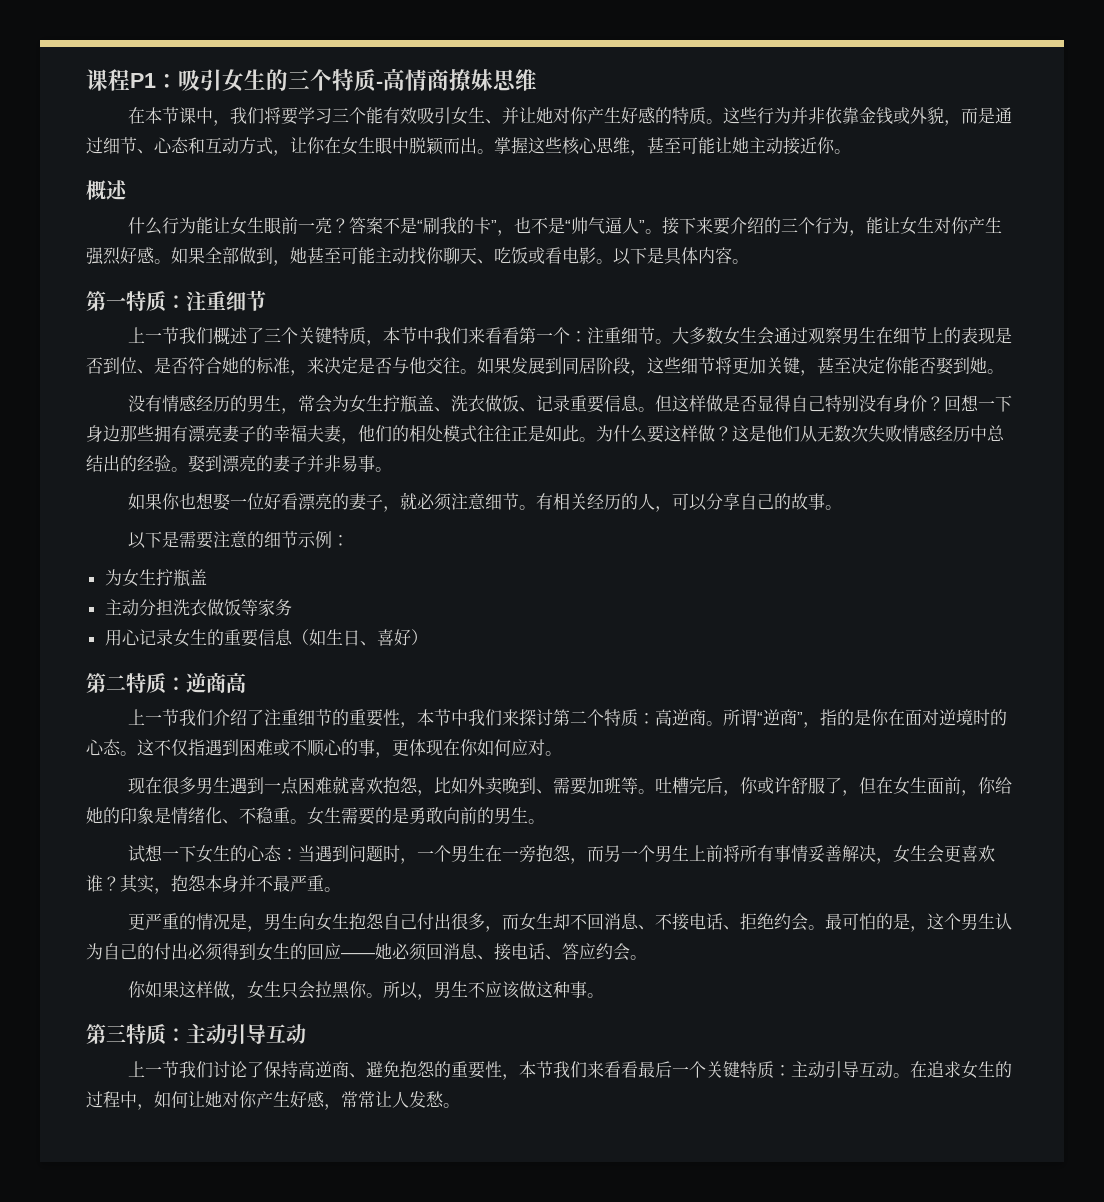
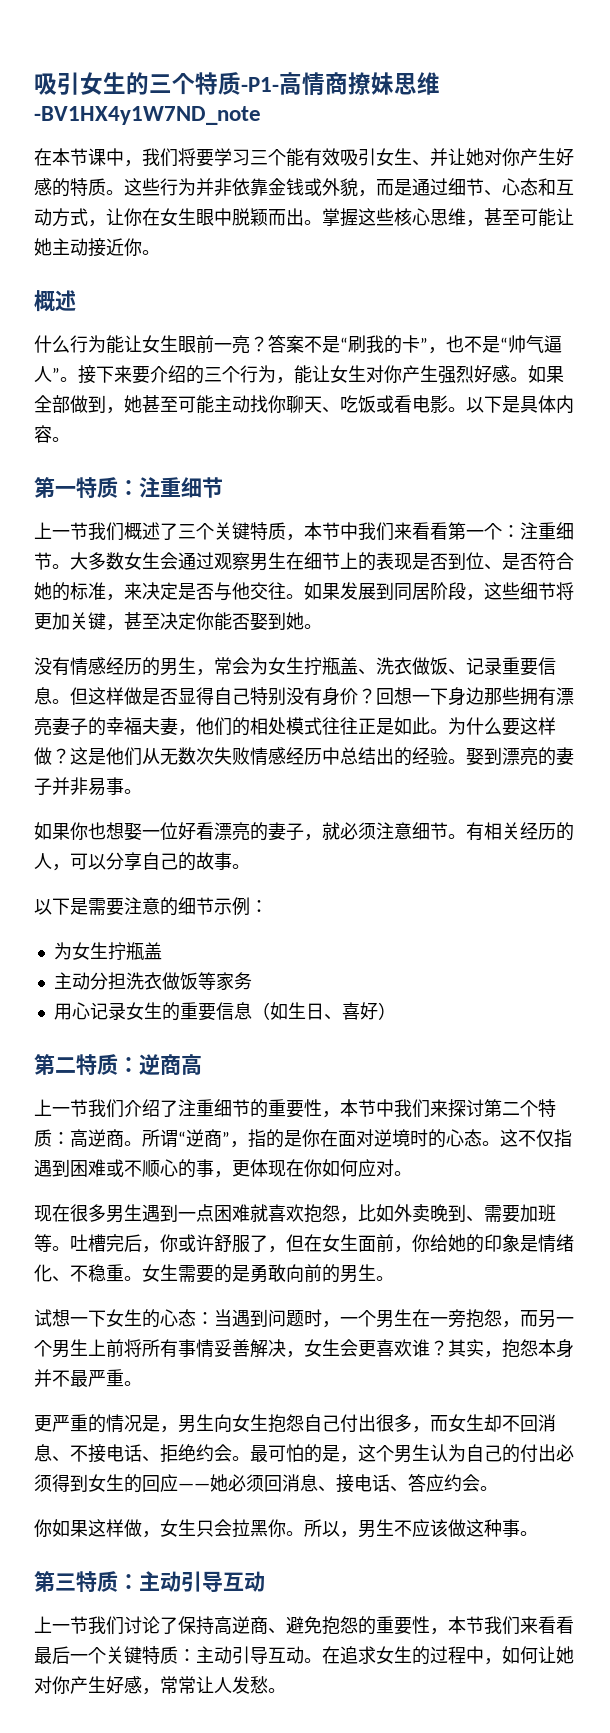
[86,69,178,91] 课程P1： -> (34, 84) none
[376,81,383,88] - -> [241,77,279,92] -P1-
(537, 80) none -> [34,106,261,125] -BV1HX4y1W7ND_note

